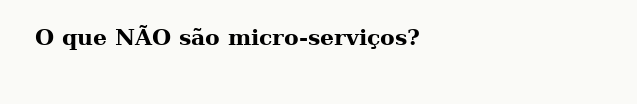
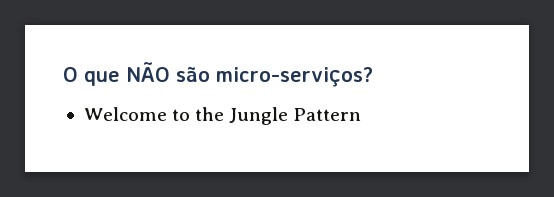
(420, 39) none -> [83,107,362,125] // Welcome to the Jungle Pattern

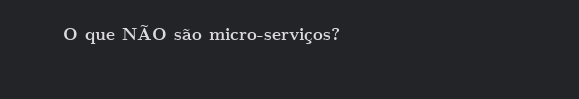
[83,107,362,125] // Welcome to the Jungle Pattern -> (340, 36) none

